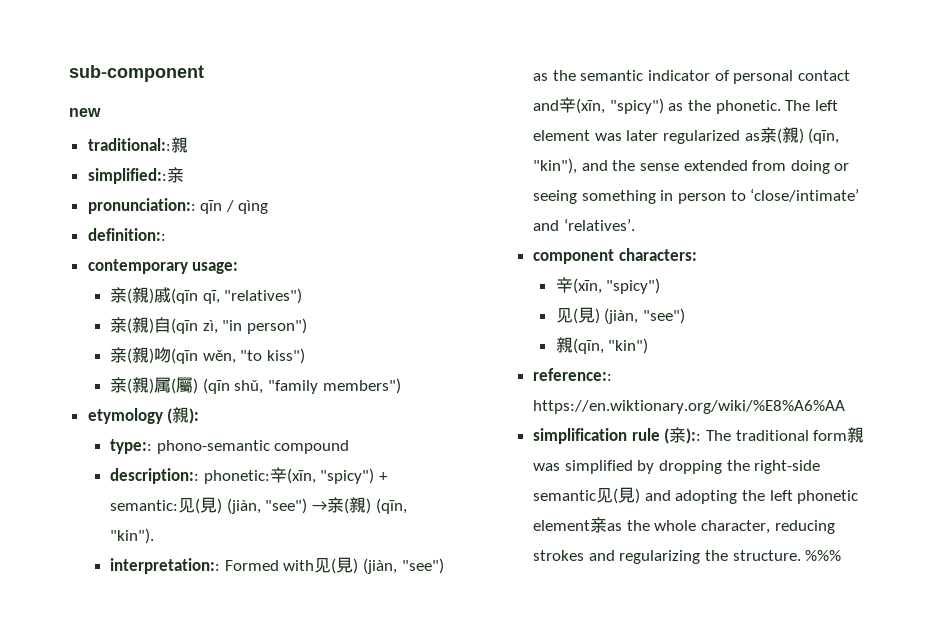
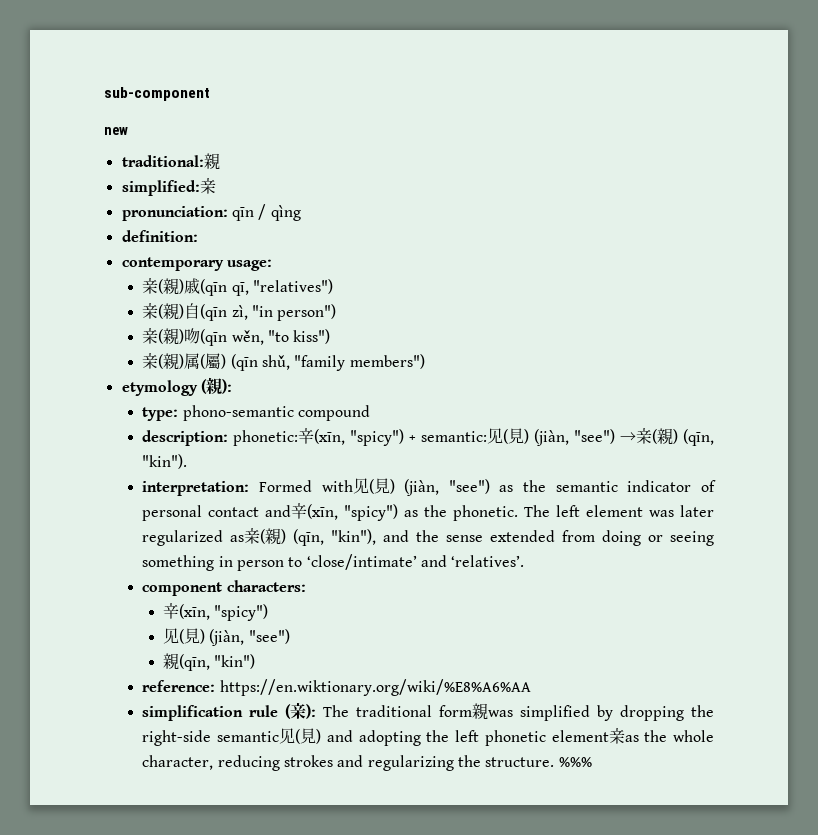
[87,138,171,151] traditional:: -> [121,155,204,167] traditional:
[87,168,167,184] simplified:: -> [121,180,200,196] simplified:
[87,198,196,214] pronunciation:: -> [121,206,228,221] pronunciation:
[87,228,166,241] definition:: -> [121,230,198,242] definition:
[110,439,153,454] type:: -> [142,407,179,421] type:
[110,468,200,484] description:: -> [142,430,229,446] description:
[110,558,221,574] interpretation:: -> [142,481,250,496] interpretation:
[533,368,613,381] reference:: -> [142,680,216,692] reference:
[686,428,702,444] ):: -> [306,704,317,719] ):

